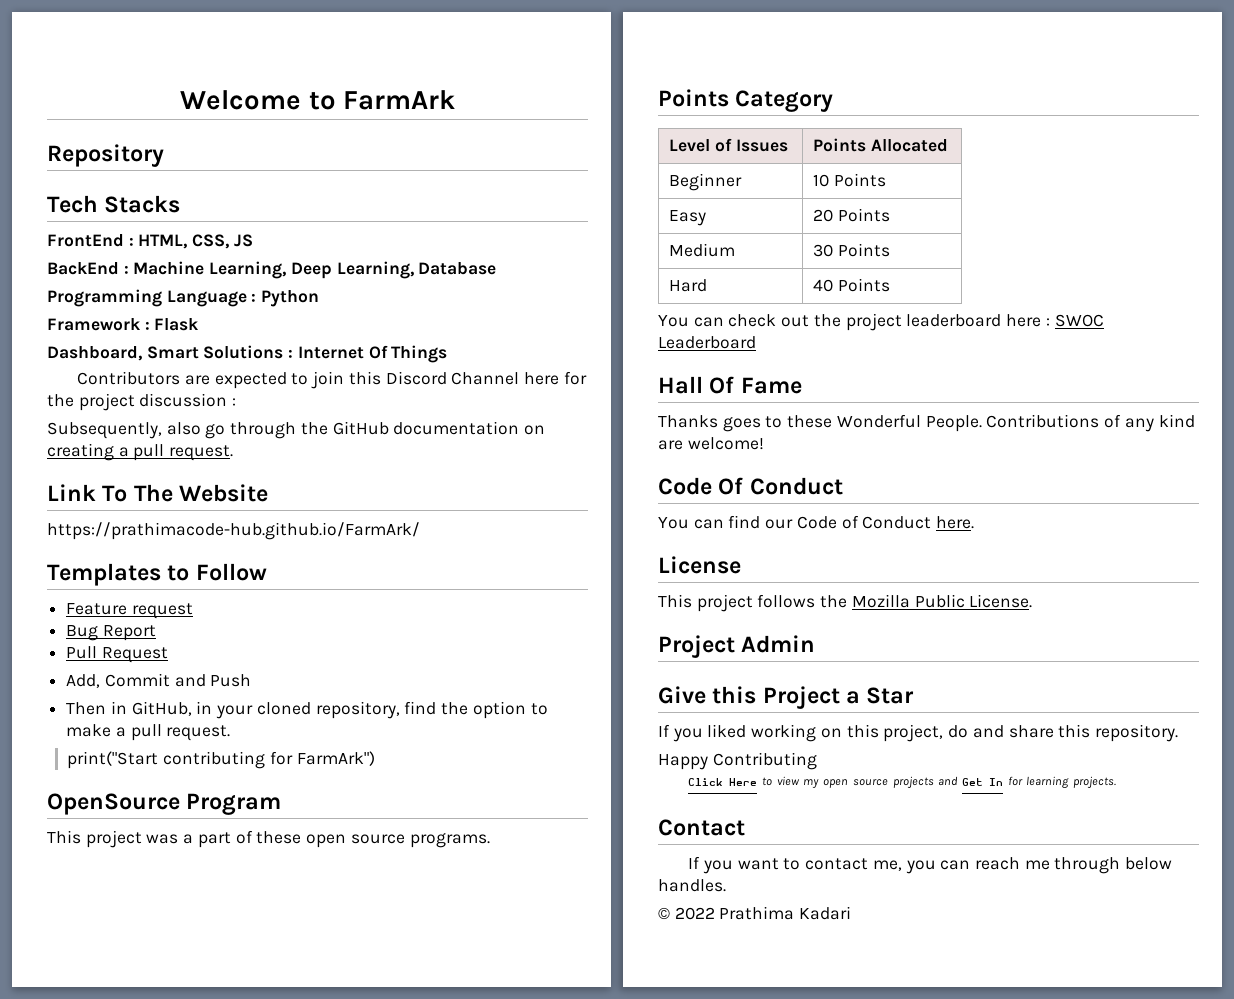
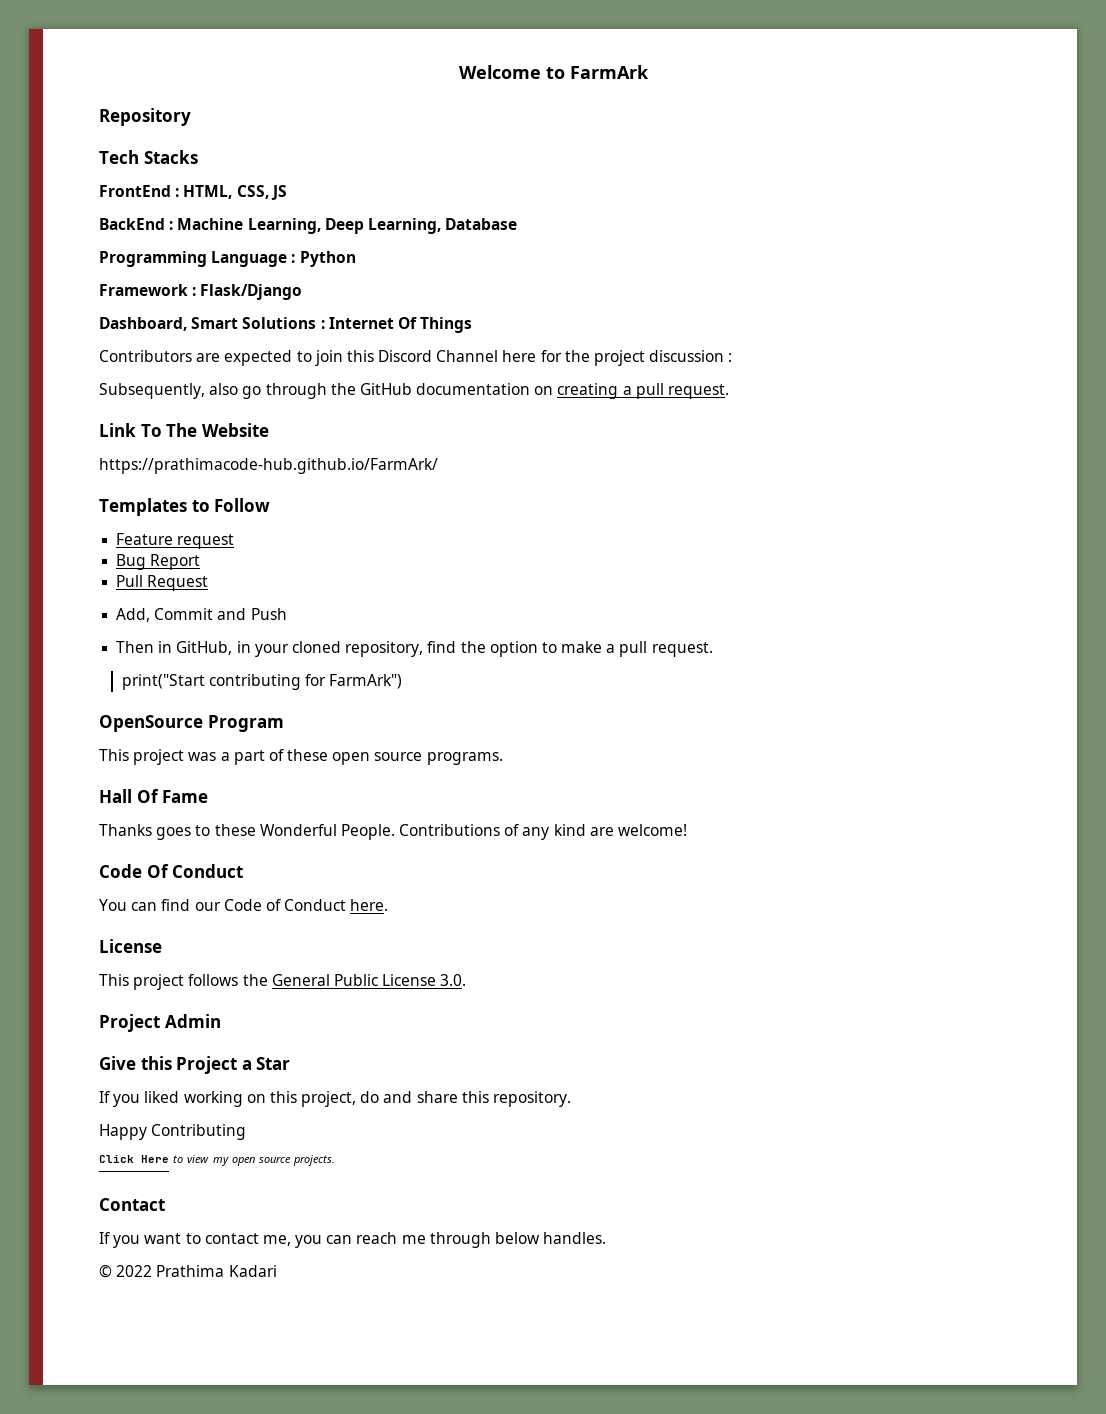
[154,318,200,331] Flask -> [200,284,303,300] Flask/Django
[658,89,834,112] [669,138,788,152] [813,138,948,152] [669,173,743,191] [813,173,886,187] [669,210,707,226] [813,208,890,222] [669,243,736,257] [813,243,890,257] [669,279,708,292] [813,278,890,292] [658,313,1104,331] [658,336,756,349] // Points Category // Level of Issues | Points Allocated // Beginner | 10 Points // Easy | 20 Points // Medium | 30 Points // Hard | 40 Points // You can check out the project leaderboard here : SWOC Leaderboard -> (503, 758) none
[851,594,1033,608] Mozilla Public License. -> [271,974,467,986] General Public License 3.0.
[892,776,1070,788] projects and Get In for learning -> (291, 1159) none

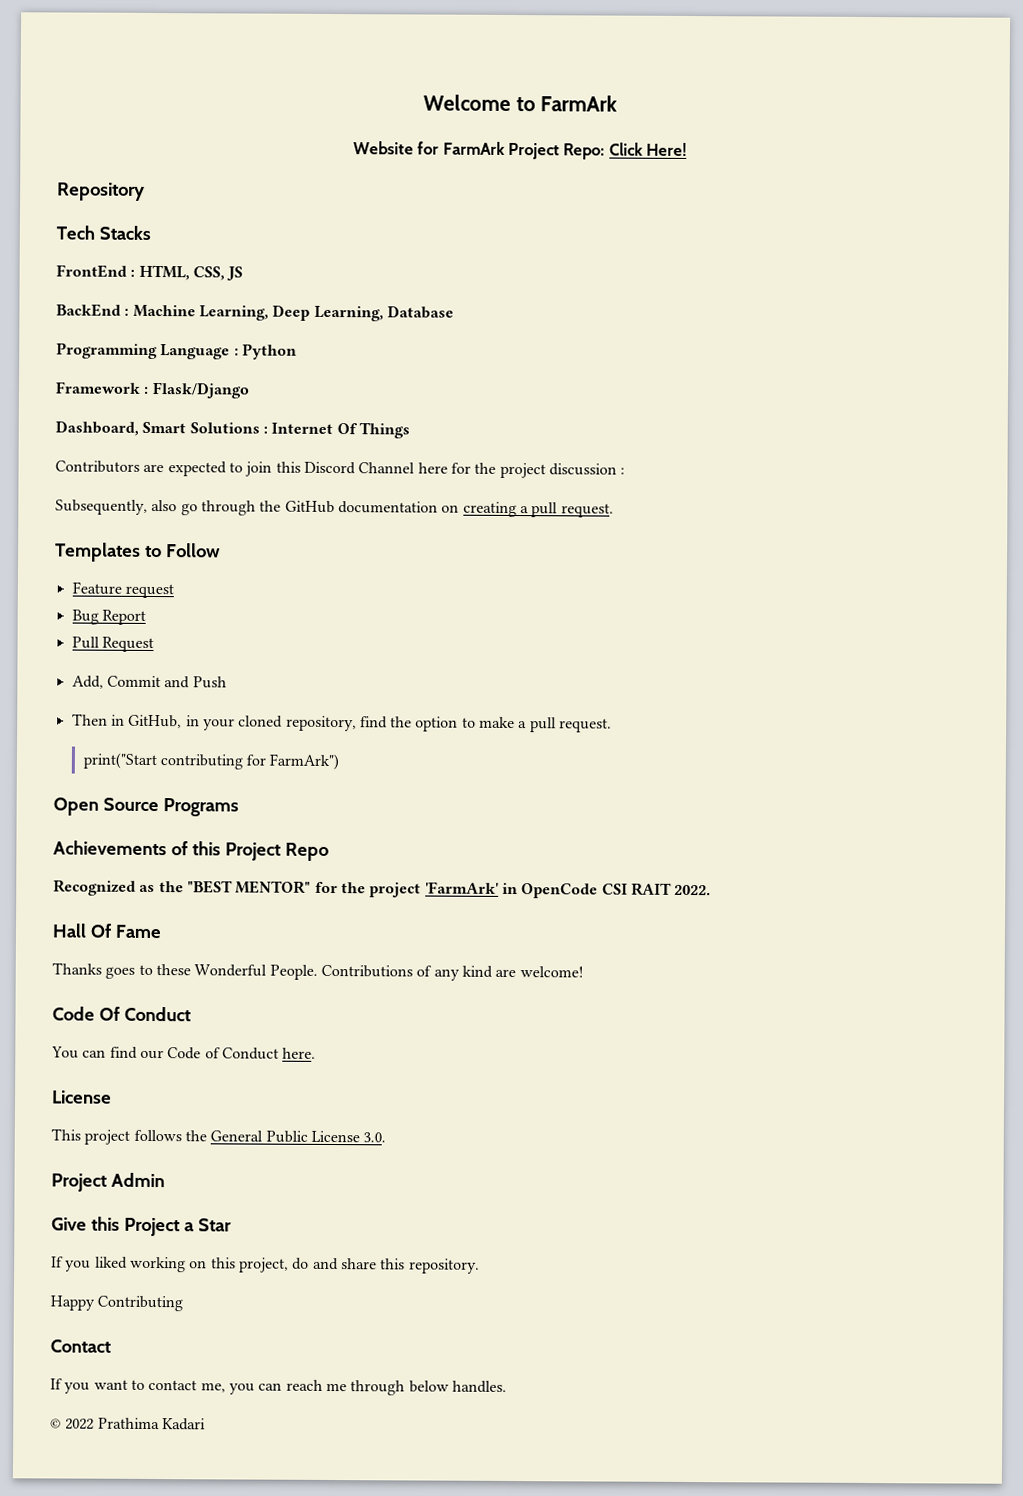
(649, 72) none -> [352,141,688,160] // Website for FarmArk Project Repo: Click Here!
[99,423,269,437] [99,458,438,474] // Link To The Website // https://prathimacode-hub.github.io/FarmArk/ -> (614, 510) none
[99,715,284,732] [99,749,503,765] OpenSource Program // This project was a part of these open source programs. -> [53,797,239,817] [53,840,329,861] [53,879,712,899] Open Source Programs // Achievements of this Project Repo // Recognized as the "BEST MENTOR" for the project 'FarmArk' in OpenCode CSI RAIT 2022.
[99,1155,336,1166] // Click Here to view my open source projects. -> (184, 1303) none

